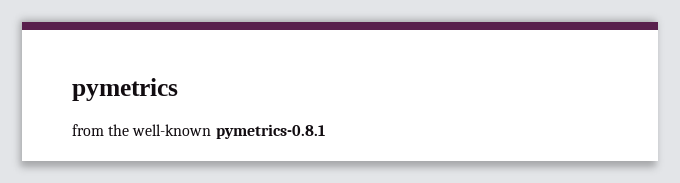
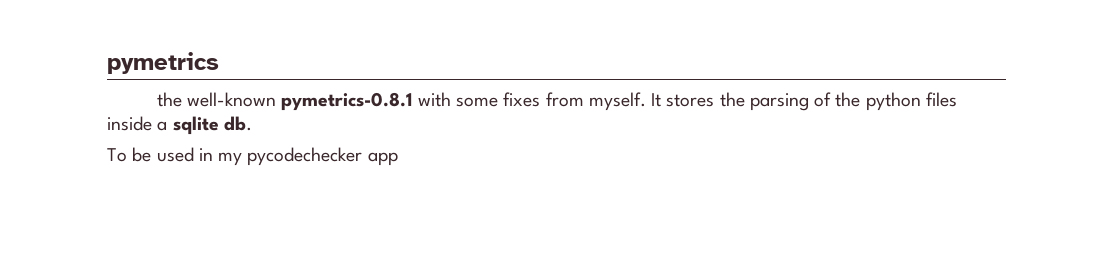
[72,124,104,136] from -> (219, 63) none
(325, 131) none -> [417,92,957,111] [107,116,252,135] [107,147,398,166] with some fixes from myself. It stores the parsing of the python files inside a sqlite db. // To be used in my pycodechecker app

